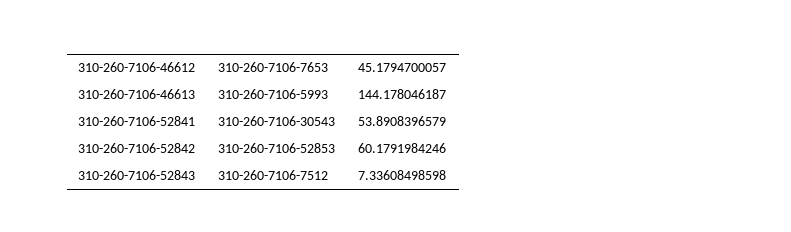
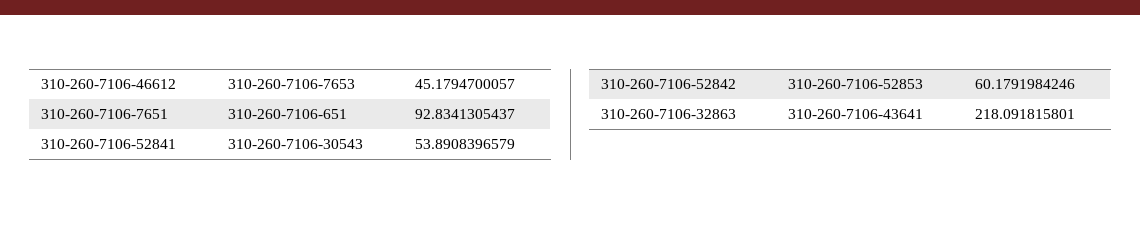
[78,89,196,99] [218,89,329,99] [358,89,447,99] 310-260-7106-46613 | 310-260-7106-5993 | 144.178046187 -> [41,109,169,119] [228,109,348,119] [415,109,516,119] 310-260-7106-7651 | 310-260-7106-651 | 92.8341305437
[78,170,196,180] [218,170,329,180] [358,170,447,180] 310-260-7106-52843 | 310-260-7106-7512 | 7.33608498598 -> [601,109,737,119] [788,109,924,119] [975,109,1076,119] 310-260-7106-32863 | 310-260-7106-43641 | 218.091815801

